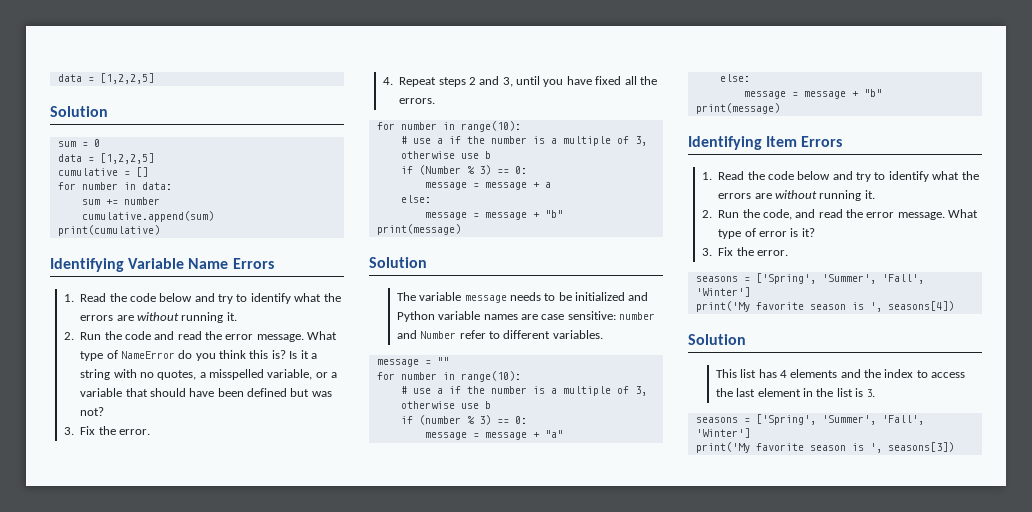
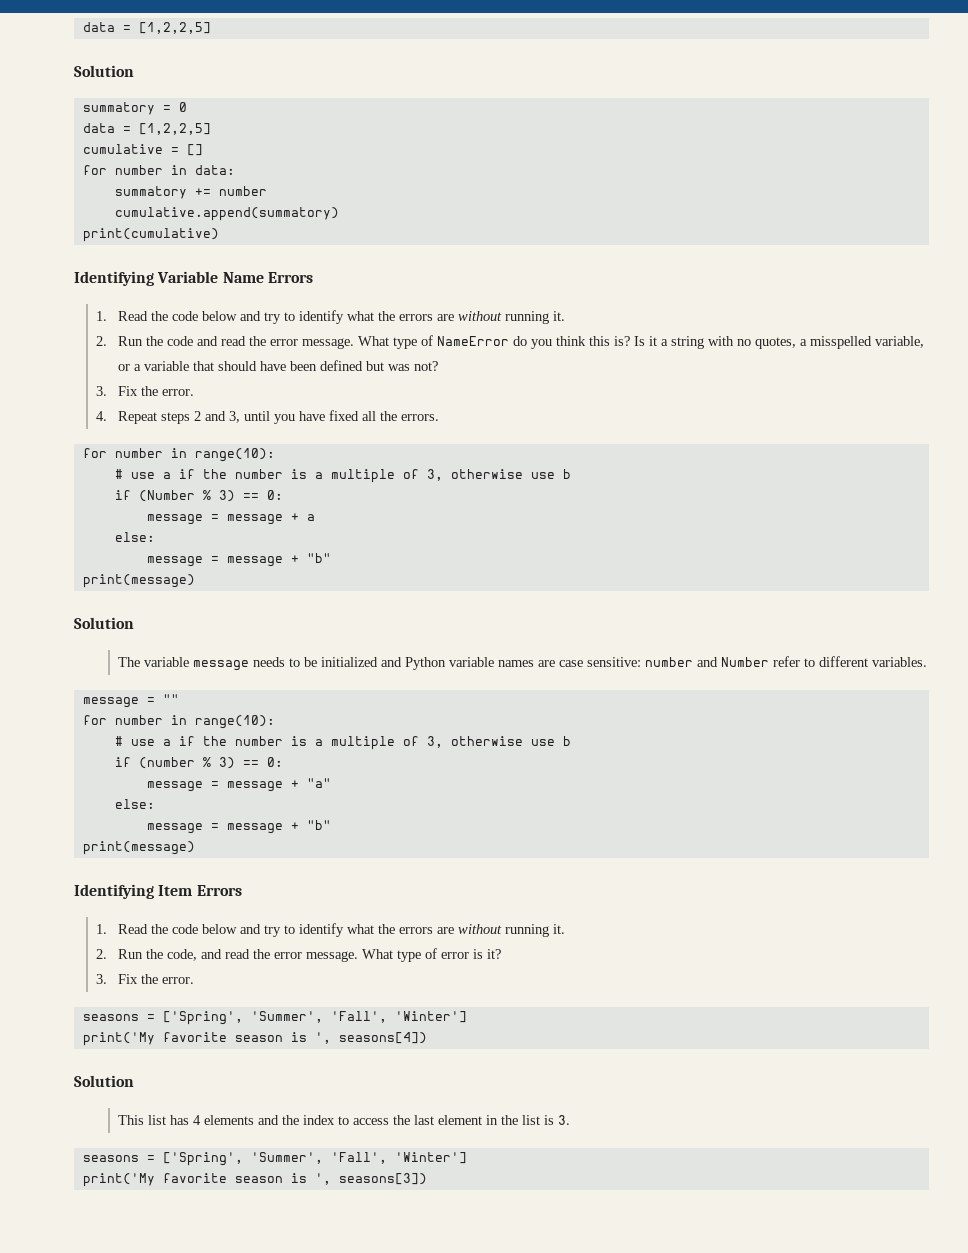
[57,141,76,147] sum -> [82,102,155,115] summatory
[81,199,100,205] sum -> [114,186,187,199] summatory
[81,211,214,222] cumulative.append(sum) -> [114,207,339,221] cumulative.append(summatory)

